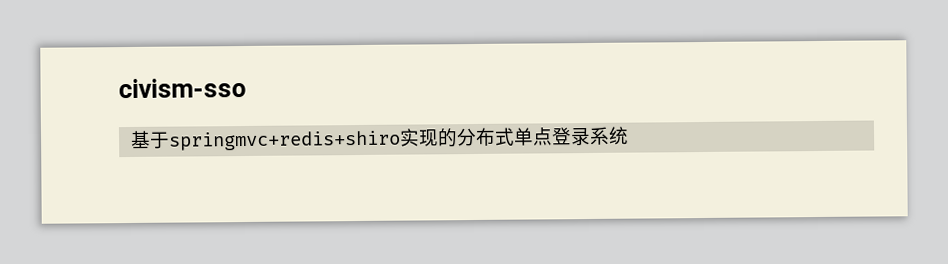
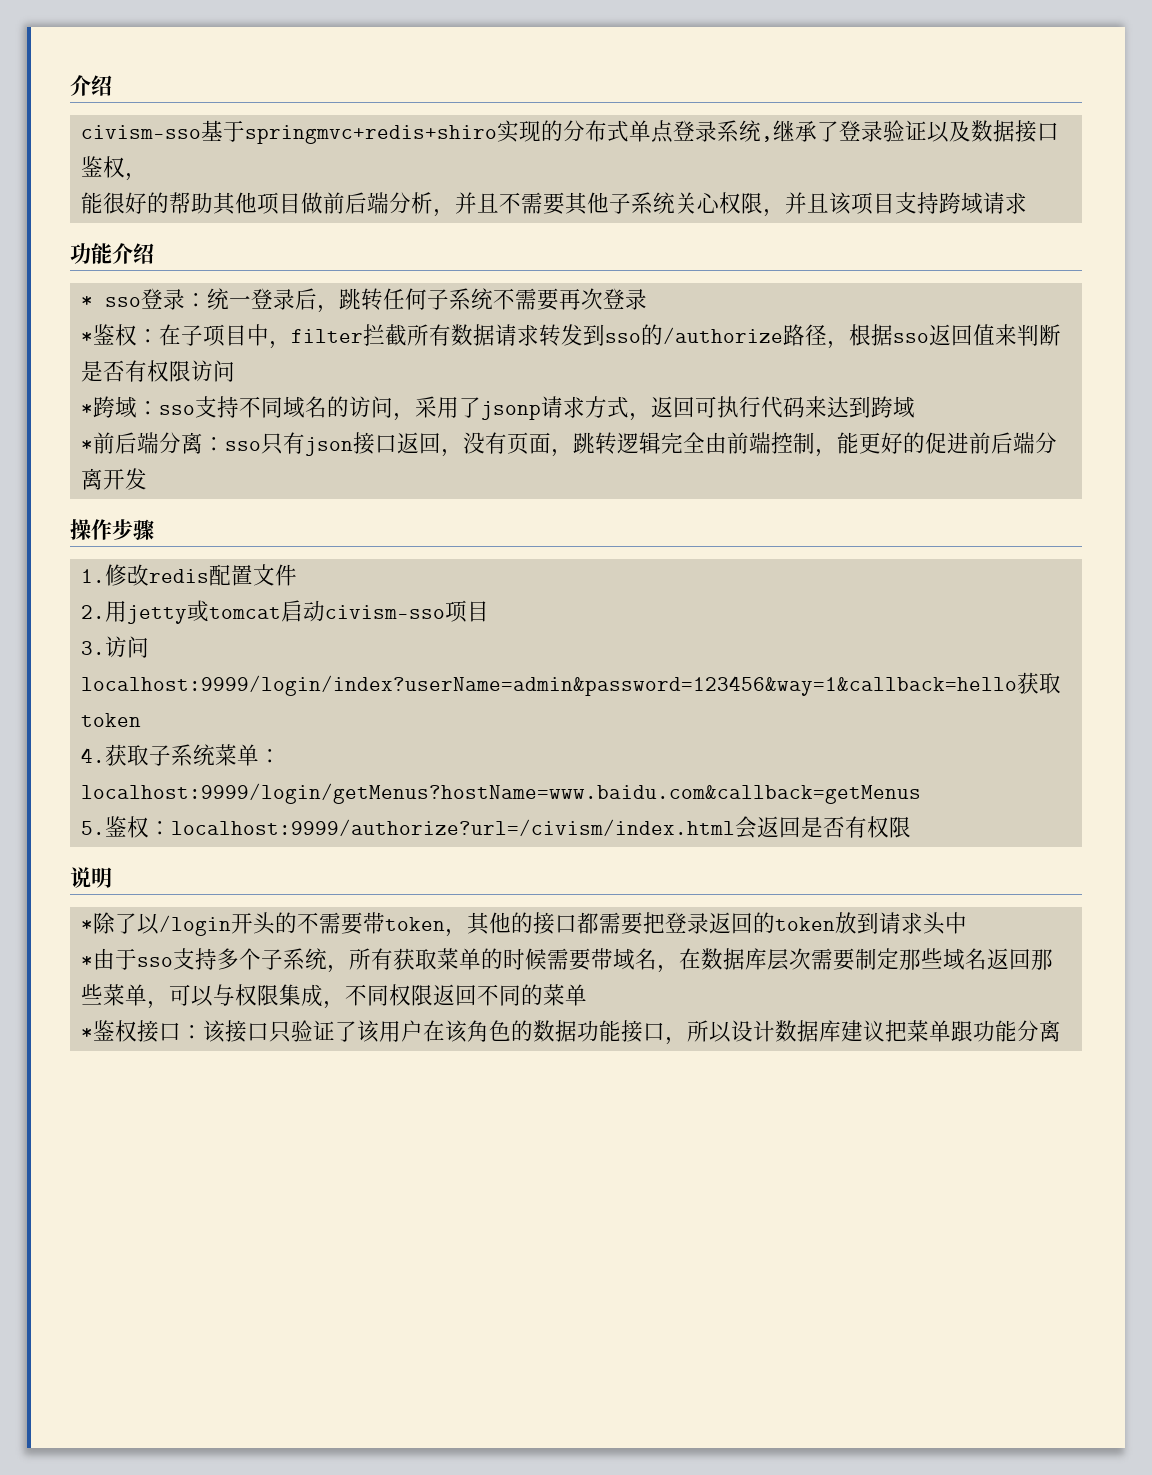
[118,77,246,99] civism-sso // -> [70,75,112,96] [80,125,201,139] 介绍 // civism-sso
(629, 135) none -> [760,120,1059,143] [80,156,147,181] [80,192,1027,217] [70,243,154,264] [80,288,647,313] [80,324,1061,349] [80,360,235,382] [80,396,915,421] [80,432,1057,457] [80,468,147,490] [70,519,154,540] [80,564,297,586] [80,600,489,624] [80,636,149,658] [80,672,1061,696] [80,713,141,727] [80,744,281,766] [80,783,921,804] [80,816,911,839] [70,867,112,888] [80,912,967,937] [80,948,1053,973] [80,984,587,1009] [80,1020,1061,1045] ,继承了登录验证以及数据接口鉴权， // 能很好的帮助其他项目做前后端分析，并且不需要其他子系统关心权限，并且该项目支持跨域请求 // 功能介绍 // * sso登录：统一登录后，跳转任何子系统不需要再次登录 // *鉴权：在子项目中，filter拦截所有数据请求转发到sso的/authorize路径，根据sso返回值来判断是否有权限访问 // *跨域：sso支持不同域名的访问，采用了jsonp请求方式，返回可执行代码来达到跨域 // *前后端分离：sso只有json接口返回，没有页面，跳转逻辑完全由前端控制，能更好的促进前后端分离开发 // 操作步骤 // 1.修改redis配置文件 // 2.用jetty或tomcat启动civism-sso项目 // 3.访问localhost:9999/login/index?userName=admin&password=123456&way=1&callback=hello获取token // 4.获取子系统菜单：localhost:9999/login/getMenus?hostName=www.baidu.com&callback=getMenus // 5.鉴权：localhost:9999/authorize?url=/civism/index.html会返回是否有权限 // 说明 // *除了以/login开头的不需要带token，其他的接口都需要把登录返回的token放到请求头中 // *由于sso支持多个子系统，所有获取菜单的时候需要带域名，在数据库层次需要制定那些域名返回那些菜单，可以与权限集成，不同权限返回不同的菜单 // *鉴权接口：该接口只验证了该用户在该角色的数据功能接口，所以设计数据库建议把菜单跟功能分离

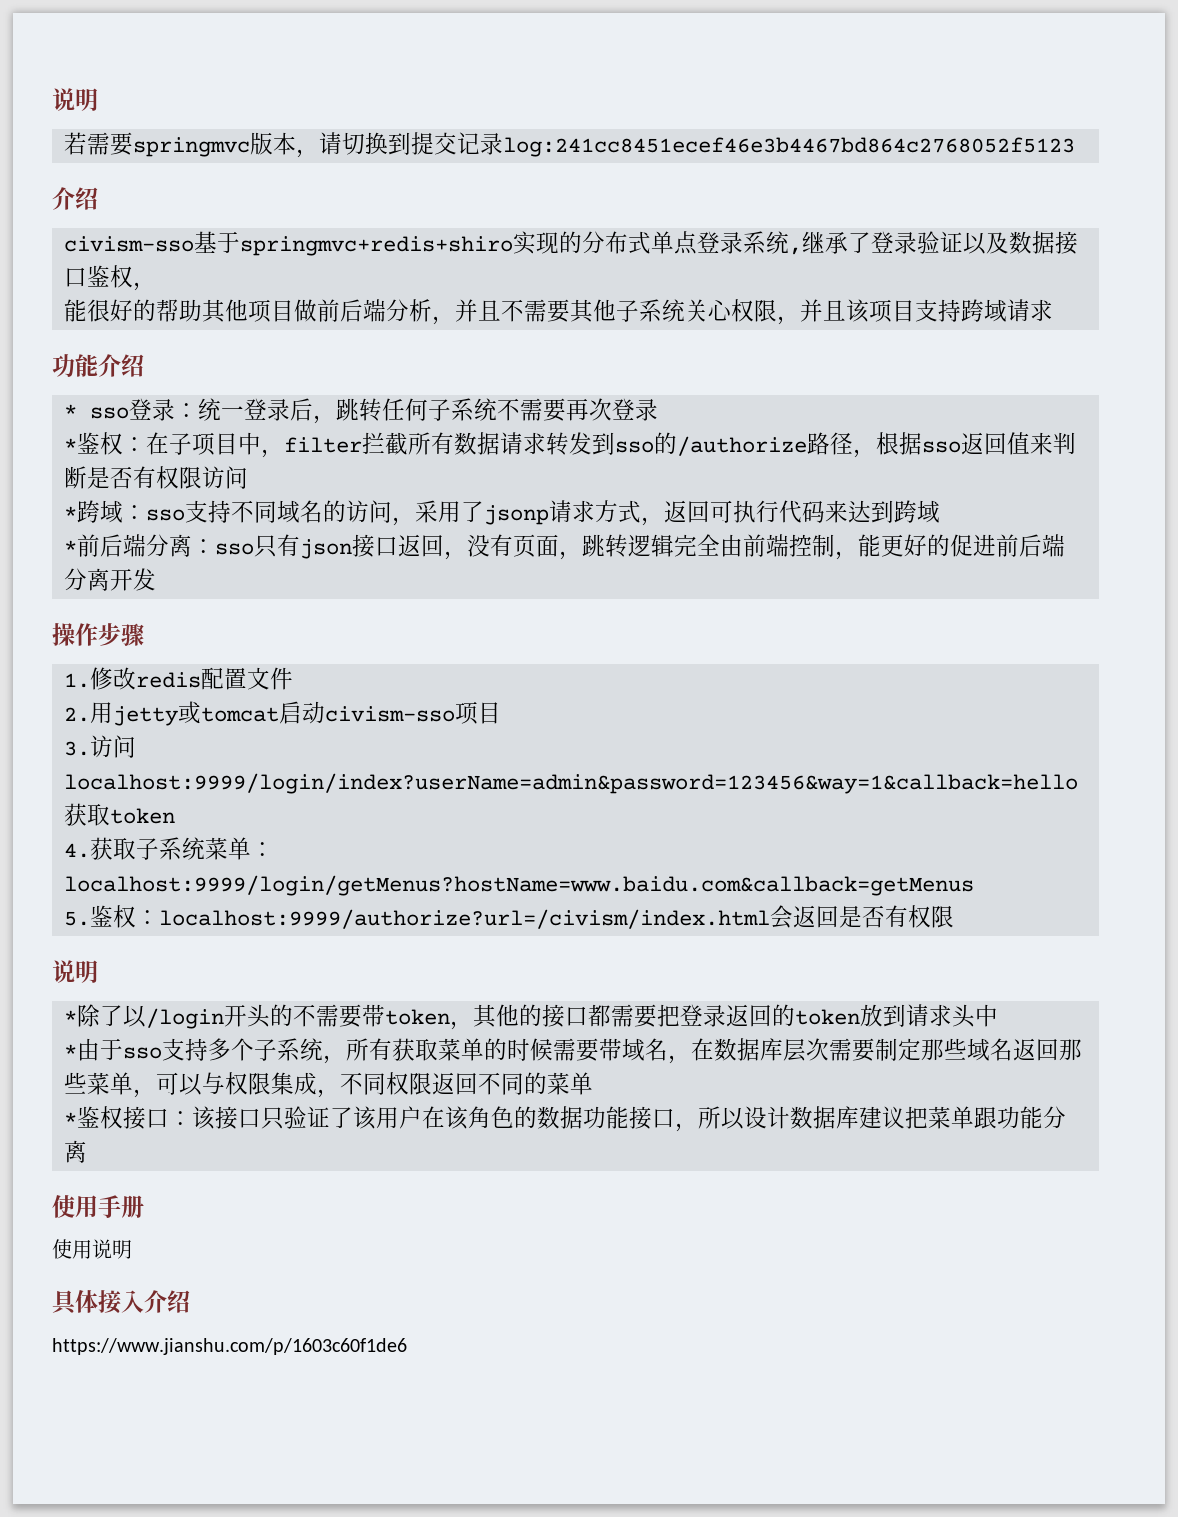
(70, 85) none -> [52,88,98,111] [64,132,1075,158] 说明 // 若需要springmvc版本，请切换到提交记录log:241cc8451ecef46e3b4467bd864c2768052f5123 //
(1061, 1031) none -> [52,1195,144,1218] [52,1239,132,1259] [52,1290,190,1315] [52,1338,407,1355] // 使用手册 // 使用说明 // 具体接入介绍 // https://www.jianshu.com/p/1603c60f1de6

